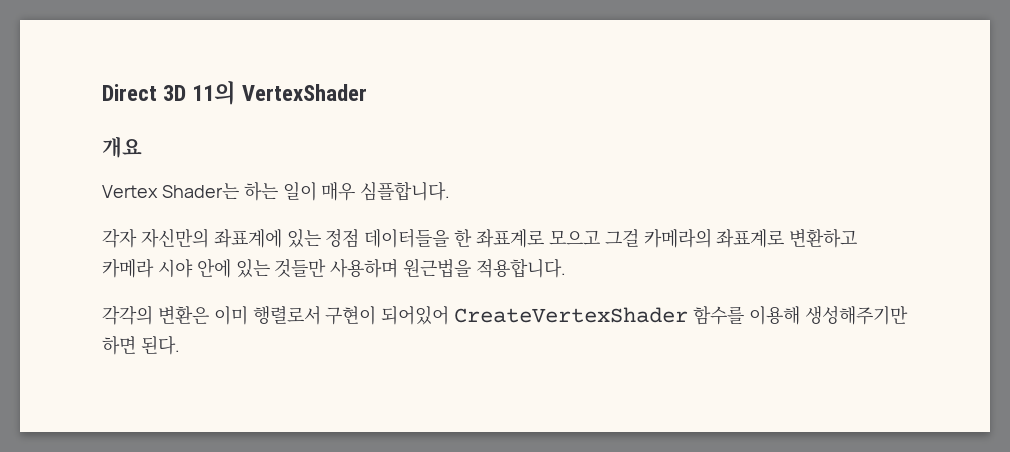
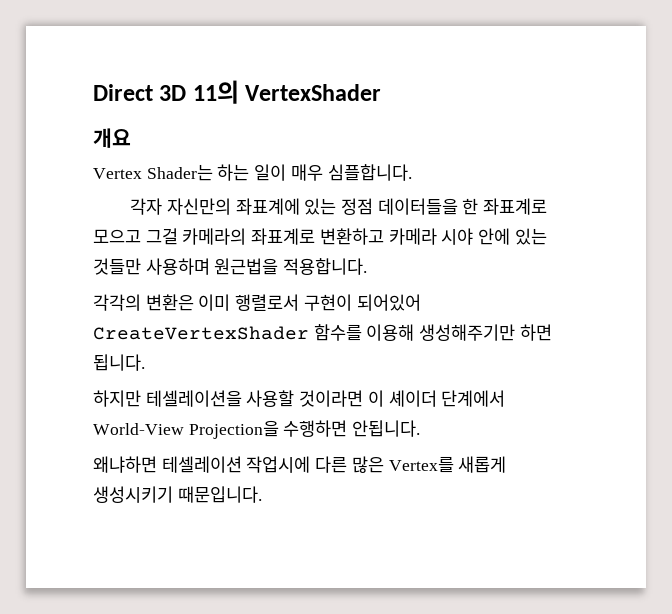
[140,335,180,355] 된다. -> [93,354,145,371] [93,390,506,407] [93,420,421,439] [93,456,507,473] [93,486,262,503] 됩니다. // 하지만 테셀레이션을 사용할 것이라면 이 셰이더 단계에서 World-View Projection을 수행하면 안됩니다. // 왜냐하면 테셀레이션 작업시에 다른 많은 Vertex를 새롭게 생성시키기 때문입니다.

